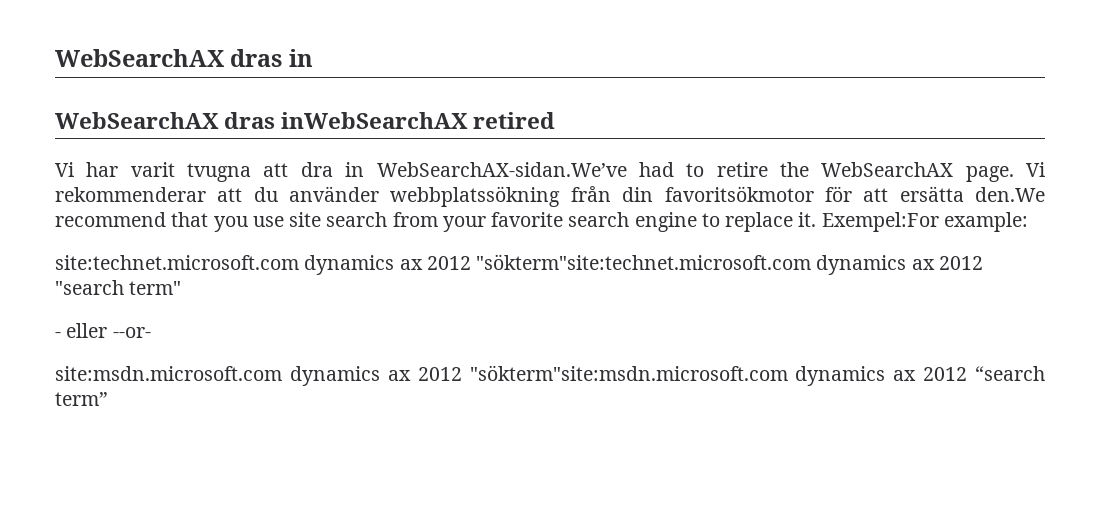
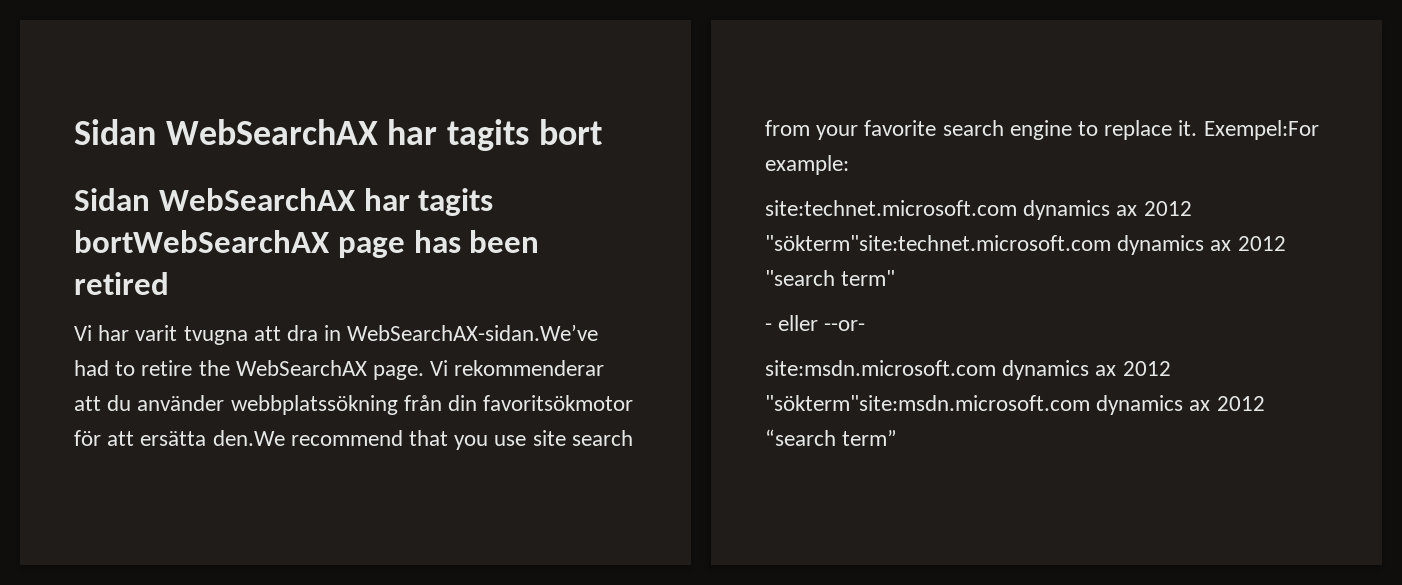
[55,49,313,67] [55,112,469,129] WebSearchAX dras in // WebSearchAX dras inWebSearchAX -> [74,119,602,151] [74,188,494,216] [74,230,540,258] Sidan WebSearchAX har tagits bort // Sidan WebSearchAX har tagits bortWebSearchAX page has been

